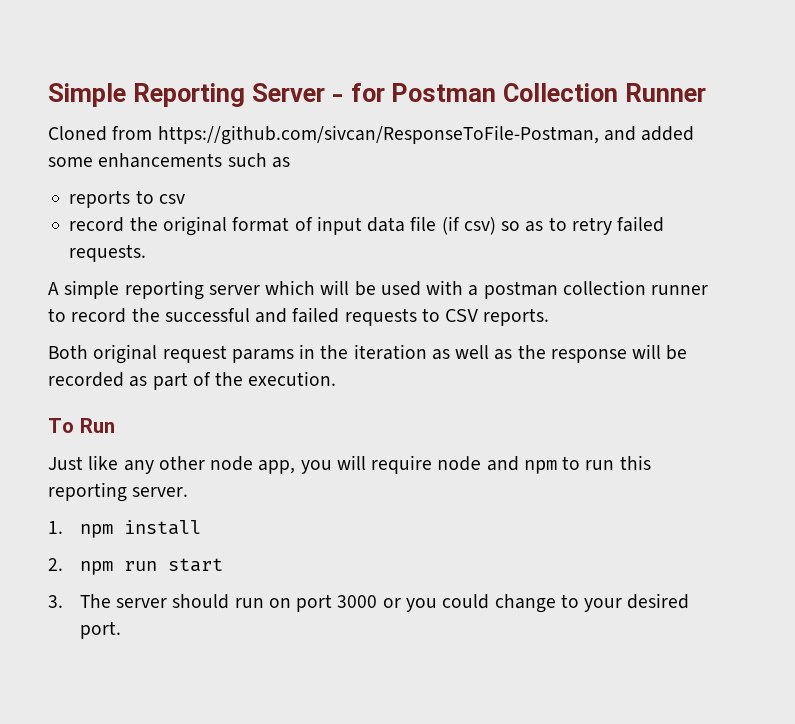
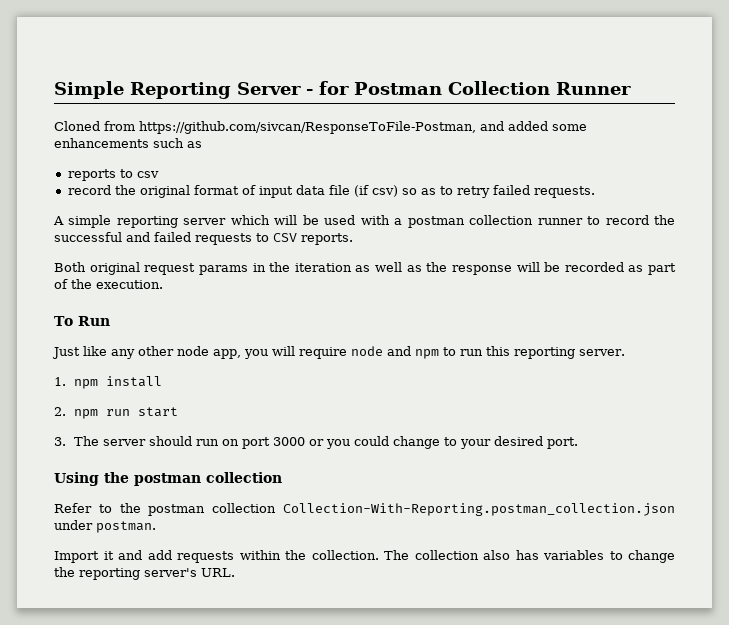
(121, 630) none -> [54,472,282,486] [54,503,675,516] [54,520,156,533] [54,550,675,563] [54,567,235,580] // Using the postman collection // Refer to the postman collection Collection-With-Reporting.postman_collection.json under postman. // Import it and add requests within the collection. The collection also has variables to change the reporting server's URL.

